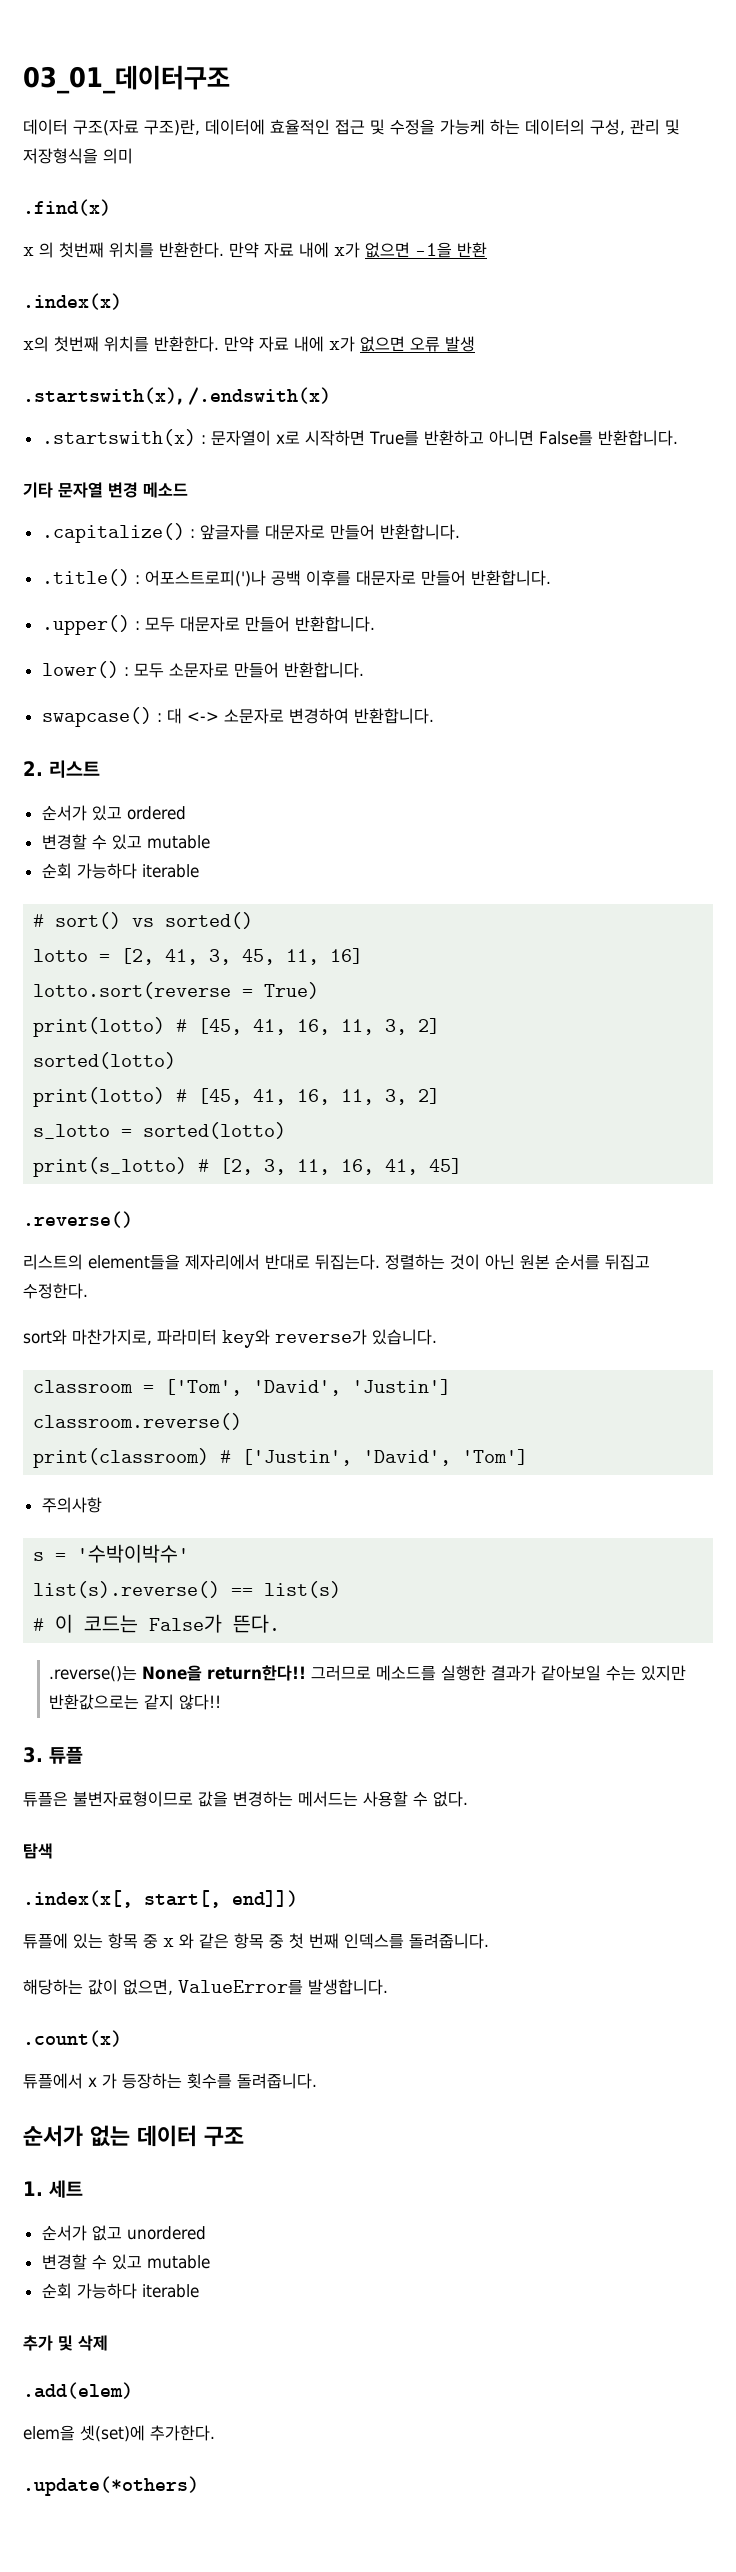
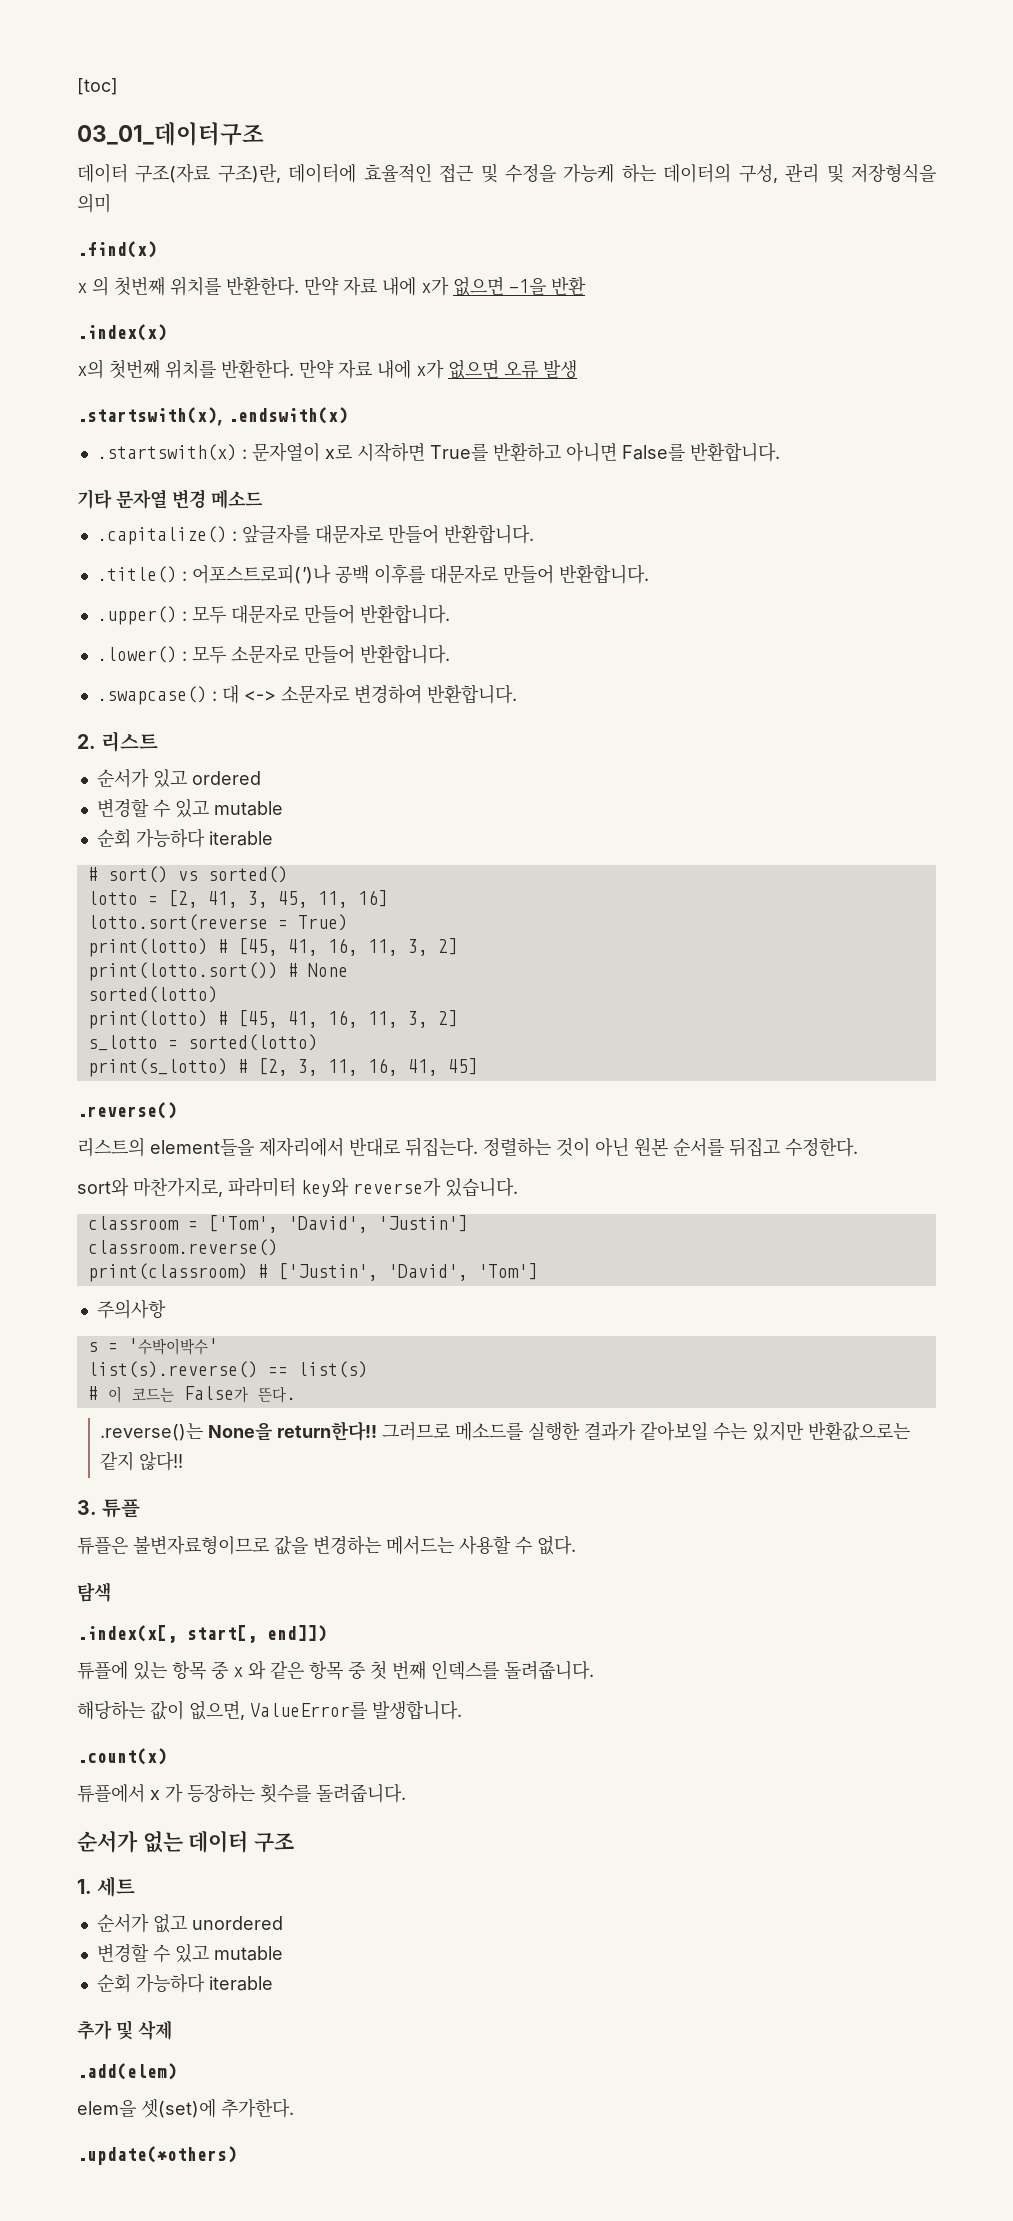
(23, 79) none -> [77,78,118,95] [toc] //
[188,387,331,405] /.endswith(x) -> [227,407,348,424] .endswith(x)
[41,661,119,678] lower() -> [96,646,177,663] .lower()
[41,707,152,727] swapcase() -> [96,686,207,705] .swapcase()
(441, 1026) none -> [87,962,348,981] // print(lotto.sort()) # None

